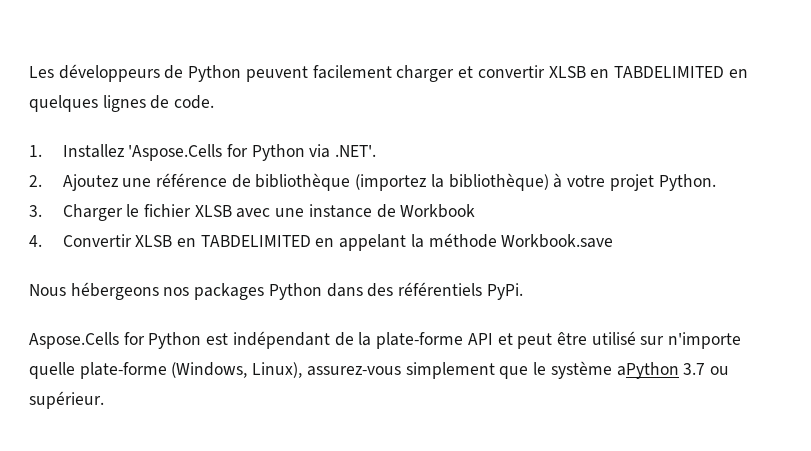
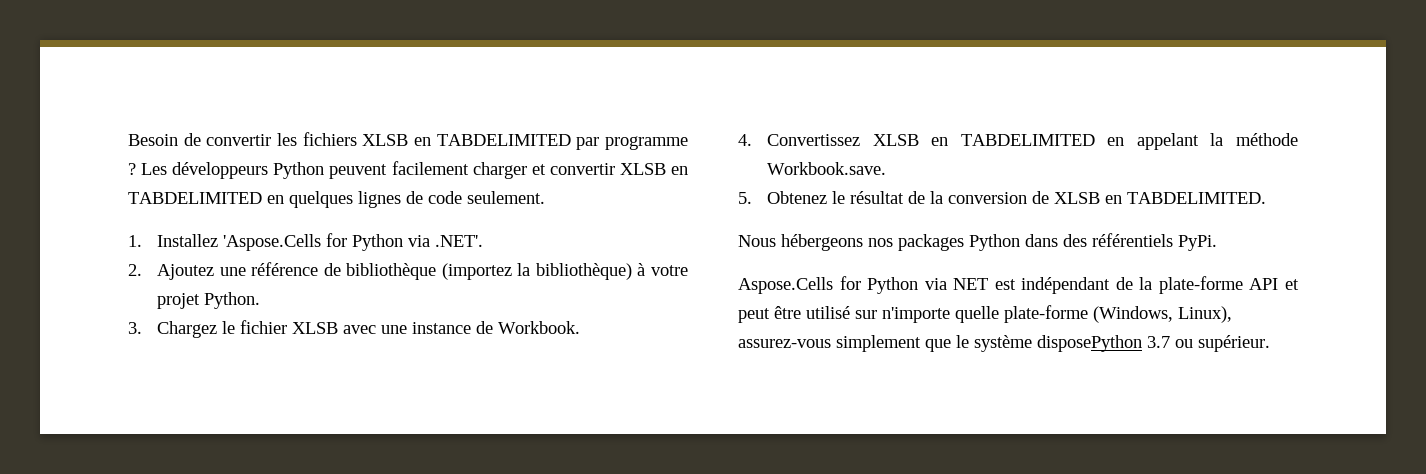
(29, 72) none -> [128,132,688,150] [128,163,136,175] Besoin de convertir les fichiers XLSB en TABDELIMITED par programme ?
[164,65,184,79] de -> (269, 170) none
[174,95,215,109] code. -> [428,191,545,204] code seulement.
[62,204,123,221] Charger -> [157,321,218,338] Chargez
[400,204,476,218] Workbook -> [498,321,581,334] Workbook.
[62,234,132,247] Convertir -> [767,134,861,146] Convertissez
[501,234,614,248] Workbook.save -> [767,162,887,175] [738,191,1267,204] Workbook.save. // 5. Obtenez le résultat de la conversion de XLSB en TABDELIMITED.
(202, 340) none -> [924,278,989,290] via NET
[616,362,679,379] aPython -> [1037,335,1142,352] disposePython

